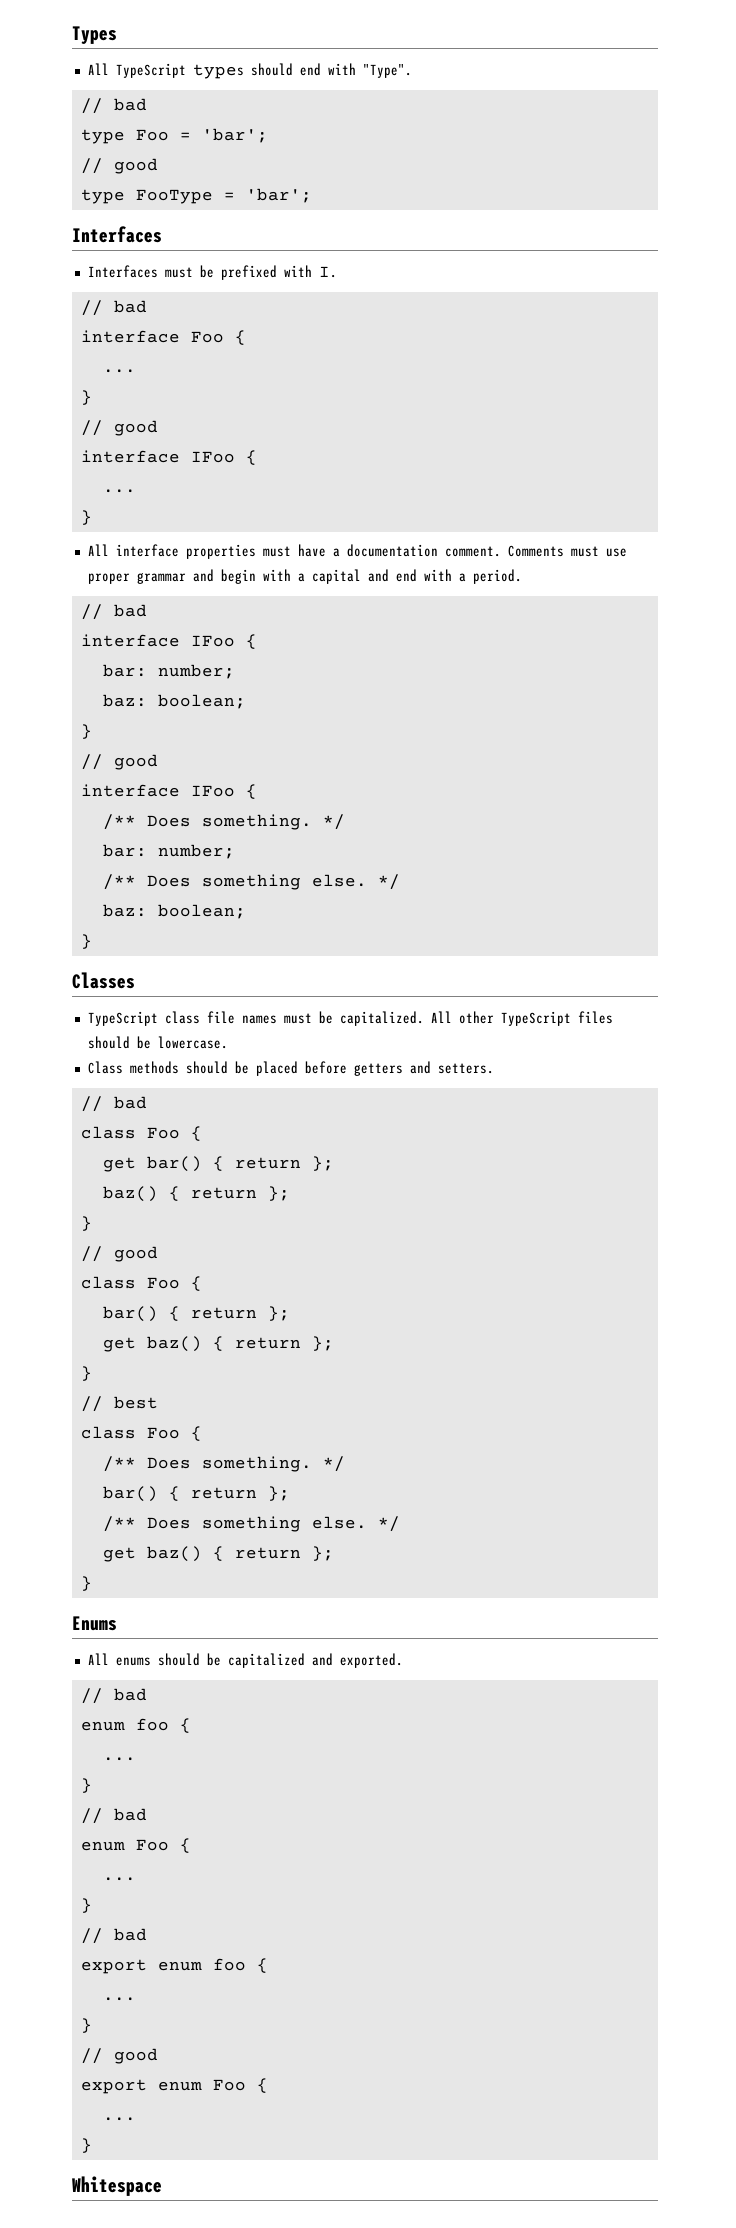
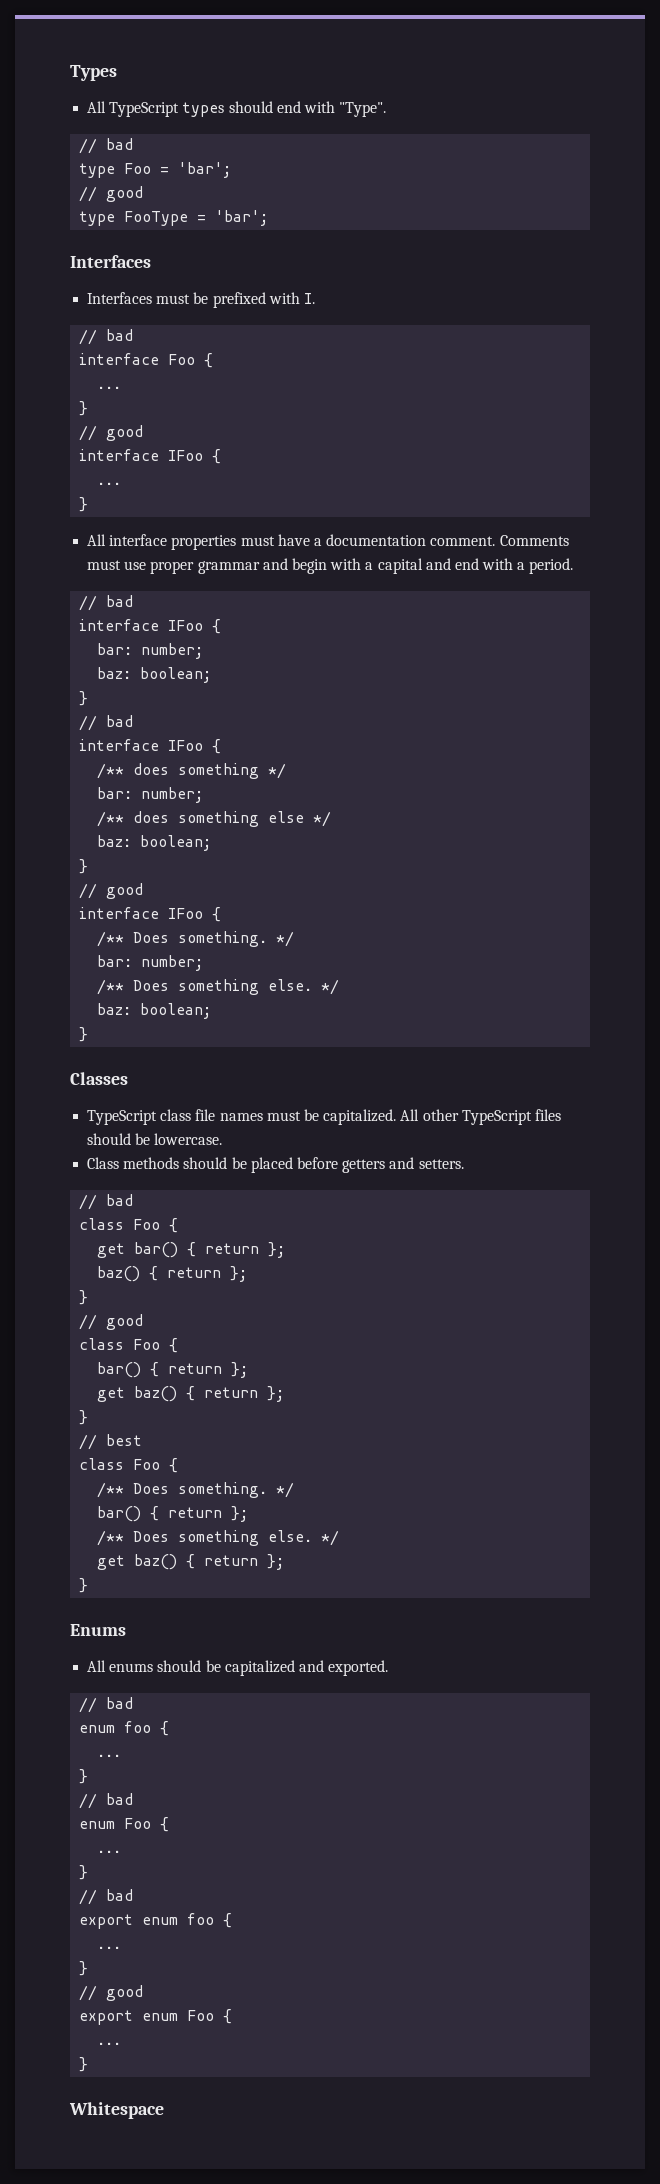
(92, 731) none -> [79,715,134,731] [79,739,222,754] [97,763,287,779] [97,787,204,803] [97,811,332,827] [97,835,212,851] [79,859,89,874] // // bad // interface IFoo { // /** does something */ // bar: number; // /** does something else */ // baz: boolean; // }

